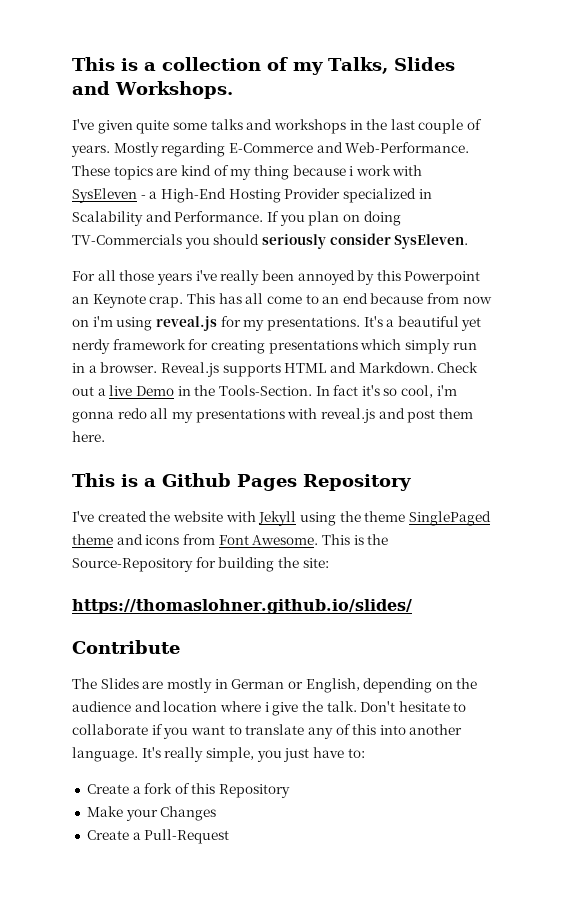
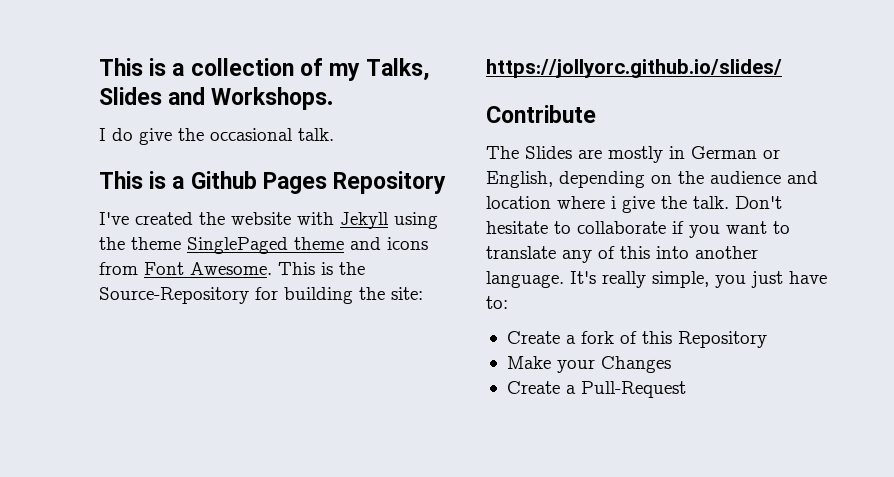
[72,119,483,134] [71,142,470,157] [72,165,423,180] [72,188,432,203] [72,211,401,226] [72,233,469,249] [72,270,481,285] [72,293,492,308] [72,316,482,331] [72,339,477,354] [72,362,479,377] [72,385,457,398] [72,408,473,423] [72,431,105,442] I've given quite some talks and workshops in the last couple of years. Mostly regarding E-Commerce and Web-Performance. These topics are kind of my thing because i work with SysEleven - a High-End Hosting Provider specialized in Scalability and Performance. If you plan on doing TV-Commercials you should seriously consider SysEleven. // For all those years i've really been annoyed by this Powerpoint an Keynote crap. This has all come to an end because from now on i'm using reveal.js for my presentations. It's a beautiful yet nerdy framework for creating presentations which simply run in a browser. Reveal.js supports HTML and Markdown. Check out a live Demo in the Tools-Section. In fact it's so cool, i'm gonna redo all my presentations with reveal.js and post them here. -> [99,128,334,145] I do give the occasional talk.
[72,599,412,614] https://thomaslohner.github.io/slides/ -> [486,59,782,78] https://jollyorc.github.io/slides/

